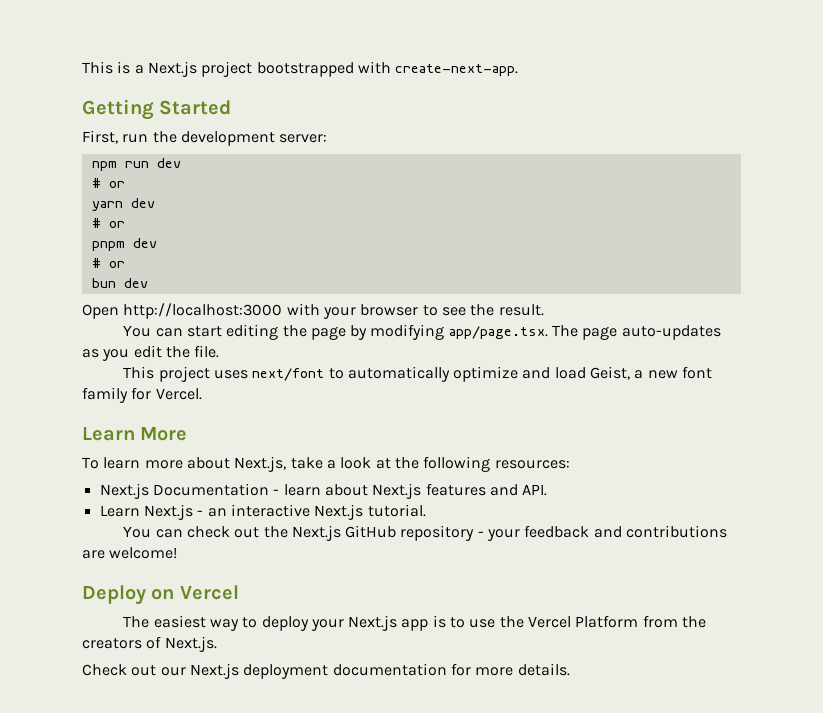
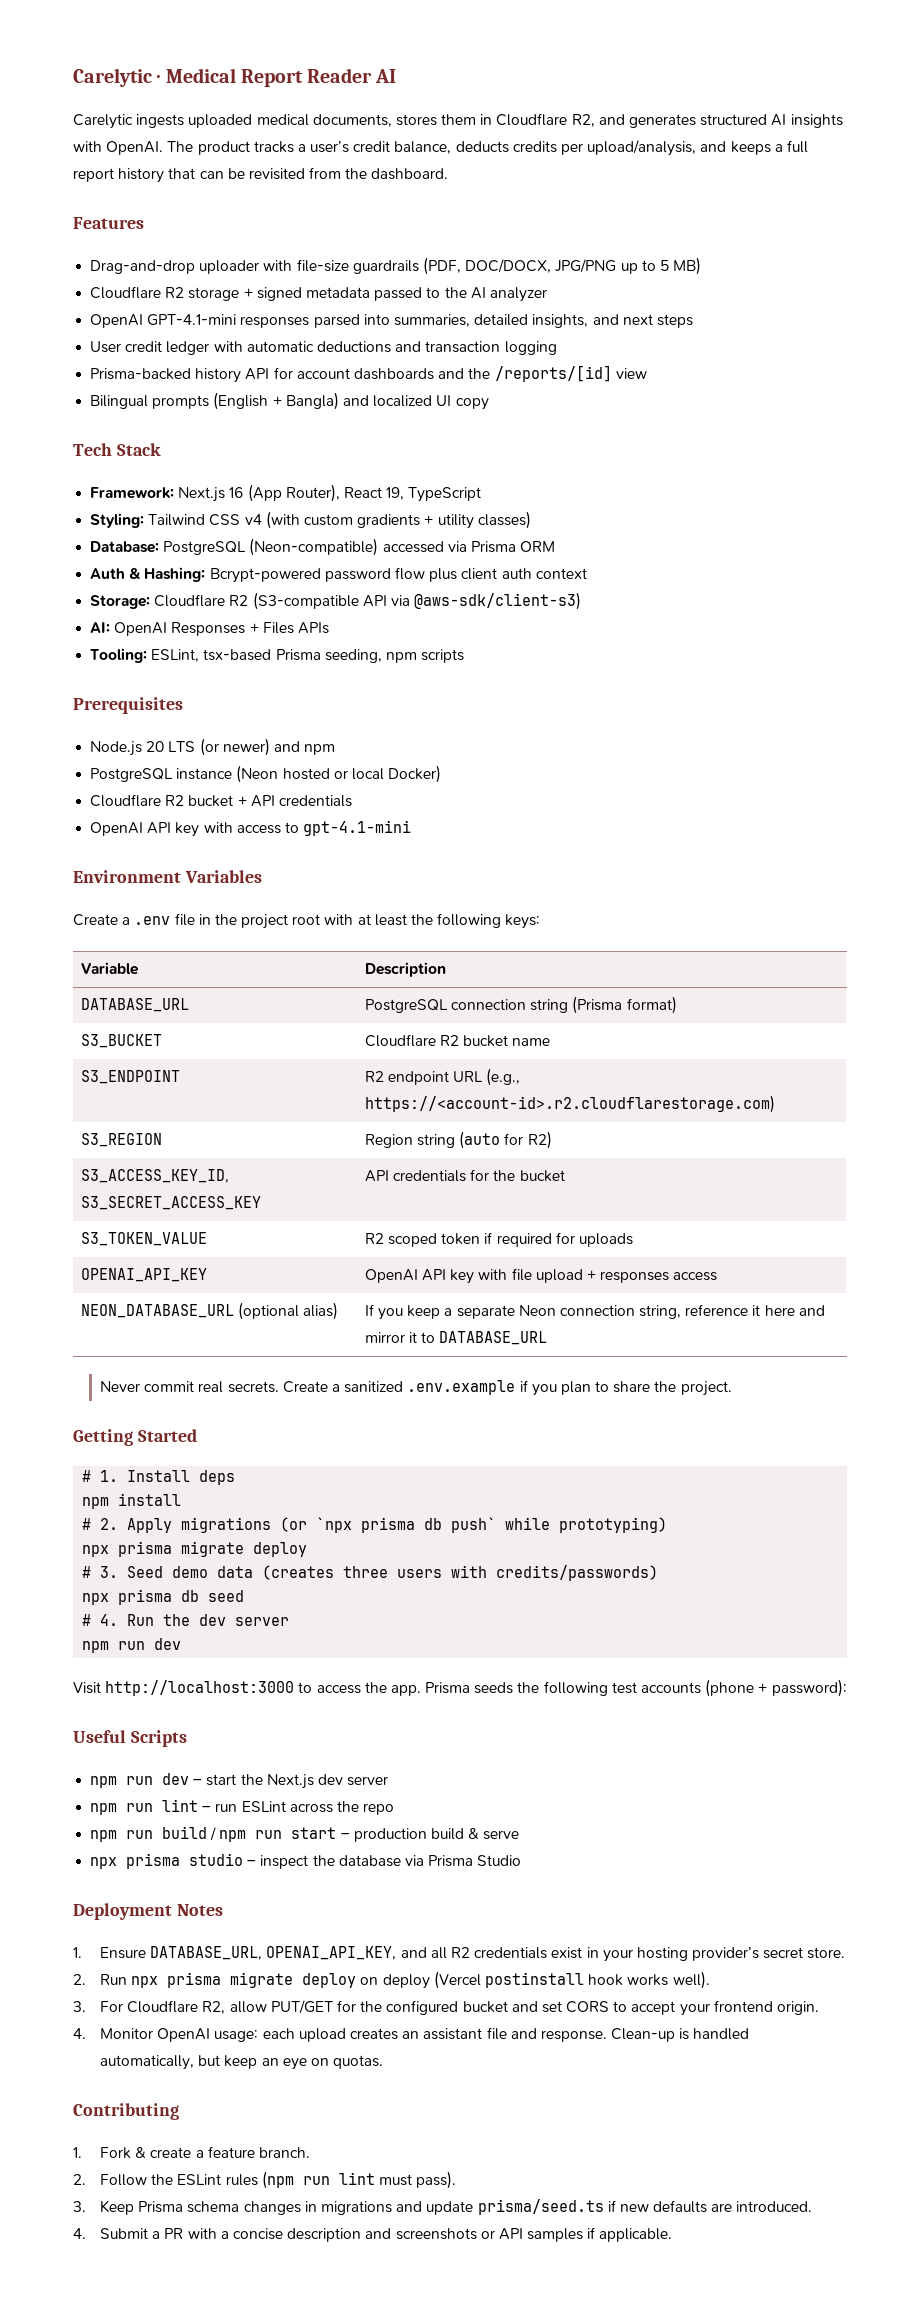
[82,61,519,77] [82,99,232,120] [82,130,328,146] [91,158,181,171] [91,178,125,188] [91,198,155,211] [91,218,125,228] [91,238,157,251] [91,258,125,268] [91,278,148,288] [82,303,544,319] [123,324,721,340] [82,345,220,361] [123,366,713,382] [82,387,202,403] [82,427,188,441] [82,456,570,472] [99,483,548,499] [99,504,426,520] [123,525,728,541] [82,547,178,559] [82,585,239,605] [123,615,707,631] [82,636,217,652] [82,663,570,679] This is a Next.js project bootstrapped with create-next-app. // Getting Started // First, run the development server: // npm run dev // # or // yarn dev // # or // pnpm dev // # or // bun dev // Open http://localhost:3000 with your browser to see the result. // You can start editing the page by modifying app/page.tsx. The page auto-updates as you edit the file. // This project uses next/font to automatically optimize and load Geist, a new font family for Vercel. // Learn More // To learn more about Next.js, take a look at the following resources: // Next.js Documentation - learn about Next.js features and API. // Learn Next.js - an interactive Next.js tutorial. // You can check out the Next.js GitHub repository - your feedback and contributions are welcome! // Deploy on Vercel // The easiest way to deploy your Next.js app is to use the Vercel Platform from the creators of Next.js. // Check out our Next.js deployment documentation for more details. -> [73,68,397,87] [73,113,843,129] [73,140,808,156] [73,167,449,183] [73,217,144,229] [90,257,702,275] [90,286,547,302] [90,314,693,328] [90,341,557,355] [90,365,647,383] [90,392,489,410] [73,443,161,456] [90,484,482,502] [90,511,531,529] [90,538,556,556] [90,567,587,583] [90,592,582,610] [90,622,329,636] [90,648,465,663] [73,697,183,714] [90,738,336,756] [90,765,442,783] [90,794,352,807] [90,820,412,837] [73,870,262,883] [73,913,541,929] [80,962,138,975] [364,962,446,977] [80,998,189,1012] [364,996,677,1014] [80,1034,162,1048] [364,1034,551,1047] [80,1070,180,1084] [364,1068,521,1086] [364,1095,775,1113] [80,1133,162,1147] [364,1131,552,1149] [80,1169,229,1183] [80,1196,261,1210] [364,1169,565,1182] [80,1232,207,1246] [364,1232,633,1247] [80,1268,207,1282] [364,1268,718,1284] [80,1302,339,1320] [364,1304,825,1320] [364,1331,548,1345] [100,1380,732,1396] [73,1429,197,1446] [82,1470,236,1485] [82,1493,182,1509] [82,1517,668,1533] [82,1541,308,1557] [82,1565,659,1581] [82,1589,245,1605] [82,1614,290,1626] [82,1638,182,1653] [73,1679,847,1697] [73,1730,187,1747] [90,1773,389,1789] [90,1799,395,1815] [90,1826,520,1842] [90,1853,522,1869] [73,1903,223,1920] [73,1946,846,1962] [73,1971,710,1989] [73,2000,820,2016] [73,2027,750,2042] [100,2055,384,2070] [73,2103,179,2120] [73,2146,311,2159] [73,2171,457,2189] [73,2199,813,2215] [73,2227,673,2242] Carelytic · Medical Report Reader AI // Carelytic ingests uploaded medical documents, stores them in Cloudflare R2, and generates structured AI insights with OpenAI. The product tracks a user’s credit balance, deducts credits per upload/analysis, and keeps a full report history that can be revisited from the dashboard. // Features // Drag-and-drop uploader with file-size guardrails (PDF, DOC/DOCX, JPG/PNG up to 5 MB) // Cloudflare R2 storage + signed metadata passed to the AI analyzer // OpenAI GPT-4.1-mini responses parsed into summaries, detailed insights, and next steps // User credit ledger with automatic deductions and transaction logging // Prisma-backed history API for account dashboards and the /reports/[id] view // Bilingual prompts (English + Bangla) and localized UI copy // Tech Stack // Framework: Next.js 16 (App Router), React 19, TypeScript // Styling: Tailwind CSS v4 (with custom gradients + utility classes) // Database: PostgreSQL (Neon-compatible) accessed via Prisma ORM // Auth & Hashing: Bcrypt-powered password flow plus client auth context // Storage: Cloudflare R2 (S3-compatible API via @aws-sdk/client-s3) // AI: OpenAI Responses + Files APIs // Tooling: ESLint, tsx-based Prisma seeding, npm scripts // Prerequisites // Node.js 20 LTS (or newer) and npm // PostgreSQL instance (Neon hosted or local Docker) // Cloudflare R2 bucket + API credentials // OpenAI API key with access to gpt-4.1-mini // Environment Variables // Create a .env file in the project root with at least the following keys: // Variable | Description // DATABASE_URL | PostgreSQL connection string (Prisma format) // S3_BUCKET | Cloudflare R2 bucket name // S3_ENDPOINT | R2 endpoint URL (e.g., https://<account-id>.r2.cloudflarestorage.com) // S3_REGION | Region string (auto for R2) // S3_ACCESS_KEY_ID, S3_SECRET_ACCESS_KEY | API credentials for the bucket // S3_TOKEN_VALUE | R2 scoped token if required for uploads // OPENAI_API_KEY | OpenAI API key with file upload + responses access // NEON_DATABASE_URL (optional alias) | If you keep a separate Neon connection string, reference it here and mirror it to DATABASE_URL // Never commit real secrets. Create a sanitized .env.example if you plan to share the project. // Getting Started // # 1. Install deps // npm install // # 2. Apply migrations (or `npx prisma db push` while prototyping) // npx prisma migrate deploy // # 3. Seed demo data (creates three users with credits/passwords) // npx prisma db seed // # 4. Run the dev server // npm run dev // Visit http://localhost:3000 to access the app. Prisma seeds the following test accounts (phone + password): // Useful Scripts // npm run dev – start the Next.js dev server // npm run lint – run ESLint across the repo // npm run build / npm run start – production build & serve // npx prisma studio – inspect the database via Prisma Studio // Deployment Notes // 1. Ensure DATABASE_URL, OPENAI_API_KEY, and all R2 credentials exist in your hosting provider’s secret store. // 2. Run npx prisma migrate deploy on deploy (Vercel postinstall hook works well). // 3. For Cloudflare R2, allow PUT/GET for the configured bucket and set CORS to accept your frontend origin. // 4. Monitor OpenAI usage: each upload creates an assistant file and response. Clean-up is handled automatically, but keep an eye on quotas. // Contributing // 1. Fork & create a feature branch. // 2. Follow the ESLint rules (npm run lint must pass). // 3. Keep Prisma schema changes in migrations and update prisma/seed.ts if new defaults are introduced. // 4. Submit a PR with a concise description and screenshots or API samples if applicable.

